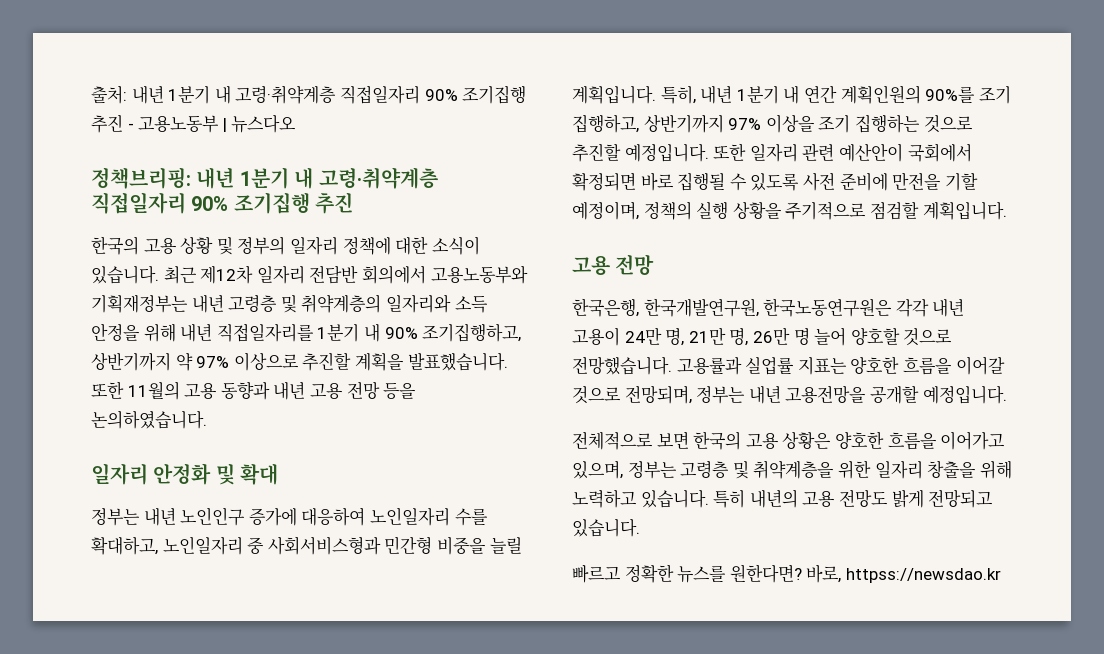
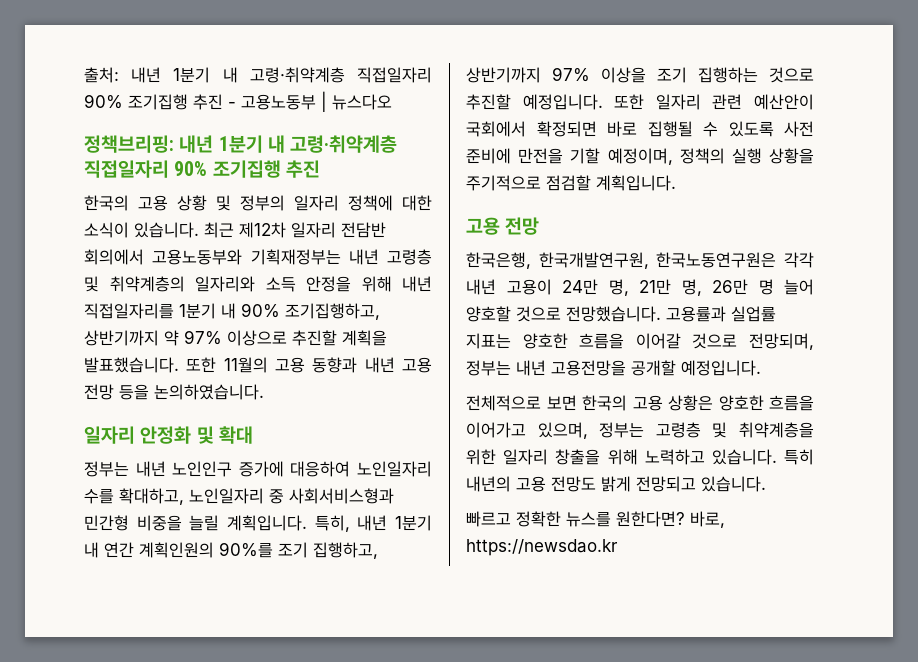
[845,568,1001,583] httpss://newsdao.kr -> [466,539,618,556] https://newsdao.kr

